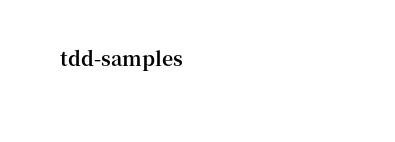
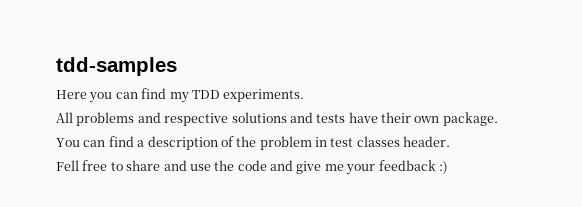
(183, 60) none -> [56,88,305,103] [56,112,498,126] [56,136,451,150] [56,160,448,175] // Here you can find my TDD experiments. // All problems and respective solutions and tests have their own package. // You can find a description of the problem in test classes header. // Fell free to share and use the code and give me your feedback :)

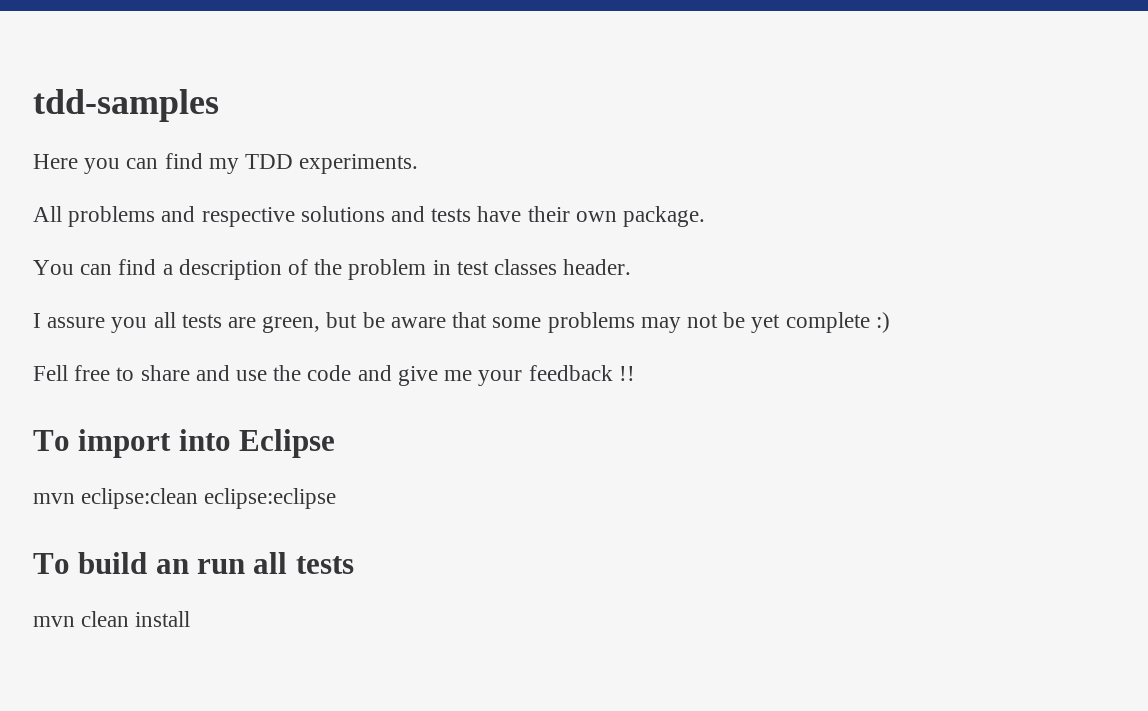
(451, 141) none -> [33,312,890,333] // I assure you all tests are green, but be aware that some problems may not be yet complete :)
[438,161,448,174] :) -> [618,366,635,381] [33,429,336,458] [33,488,337,509] [33,552,354,574] [33,611,191,627] !! // To import into Eclipse // mvn eclipse:clean eclipse:eclipse // To build an run all tests // mvn clean install

